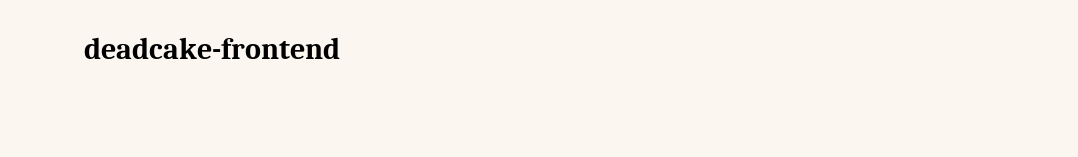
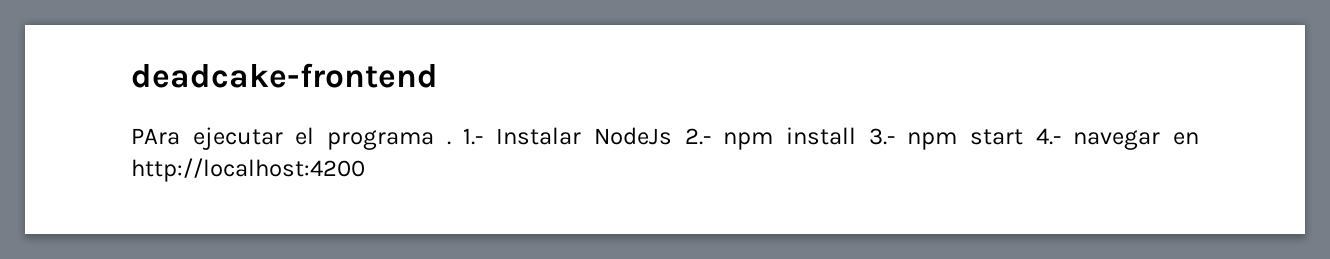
(340, 48) none -> [131,127,1199,150] [131,158,365,182] // PAra ejecutar el programa . 1.- Instalar NodeJs 2.- npm install 3.- npm start 4.- navegar en http://localhost:4200

